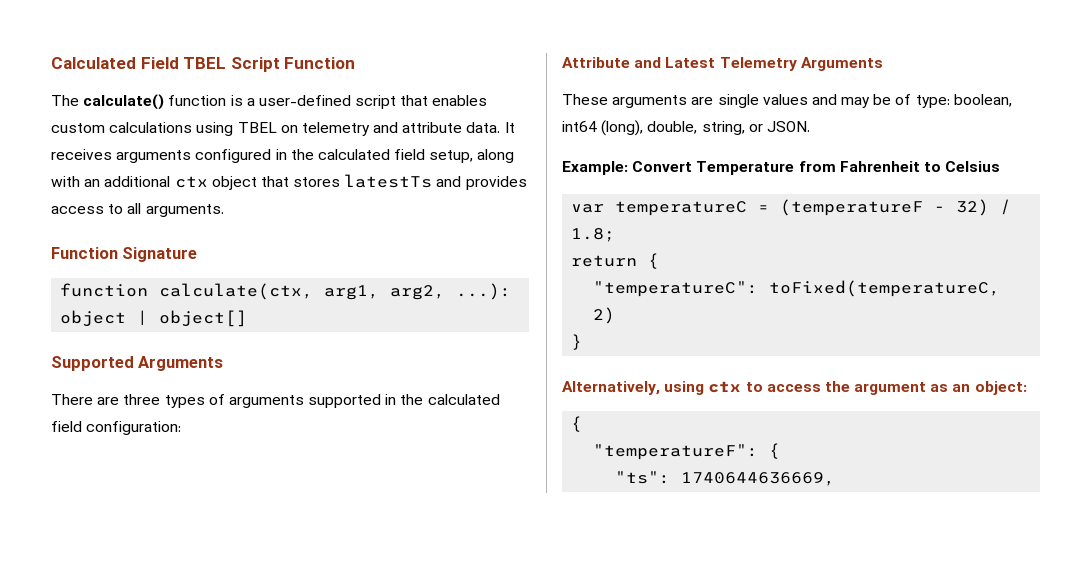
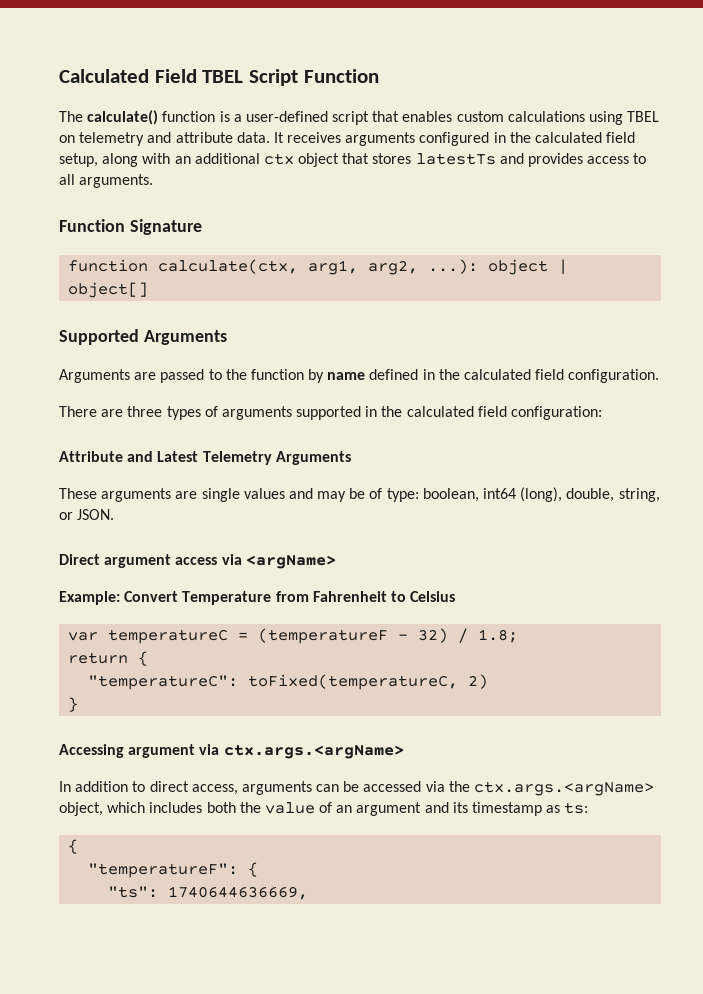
(224, 363) none -> [59,369,660,383] // Arguments are passed to the function by name defined in the calculated field configuration.
(810, 126) none -> [59,554,336,569] // Direct argument access via <argName>
[562,381,1027,395] Alternatively, using ctx to access the argument as an object: -> [59,744,404,759] [59,781,655,796] [59,802,589,816] Accessing argument via ctx.args.<argName> // In addition to direct access, arguments can be accessed via the ctx.args.<argName> object, which includes both the value of an argument and its timestamp as ts:

